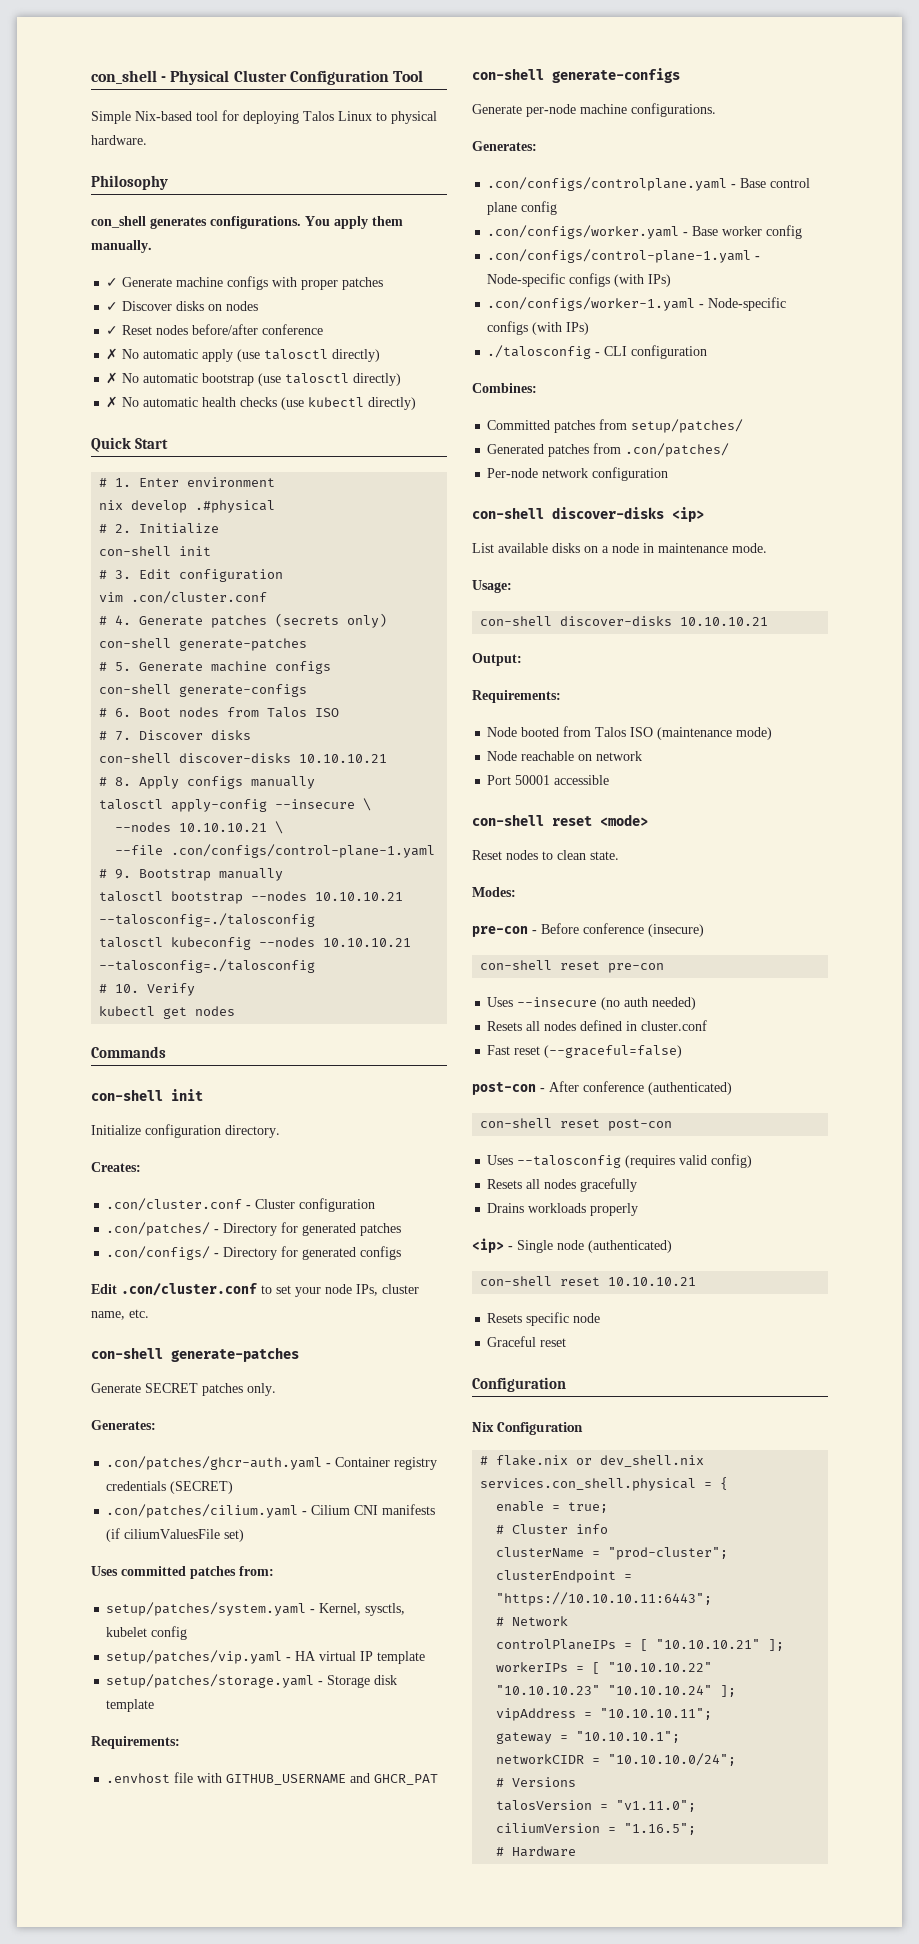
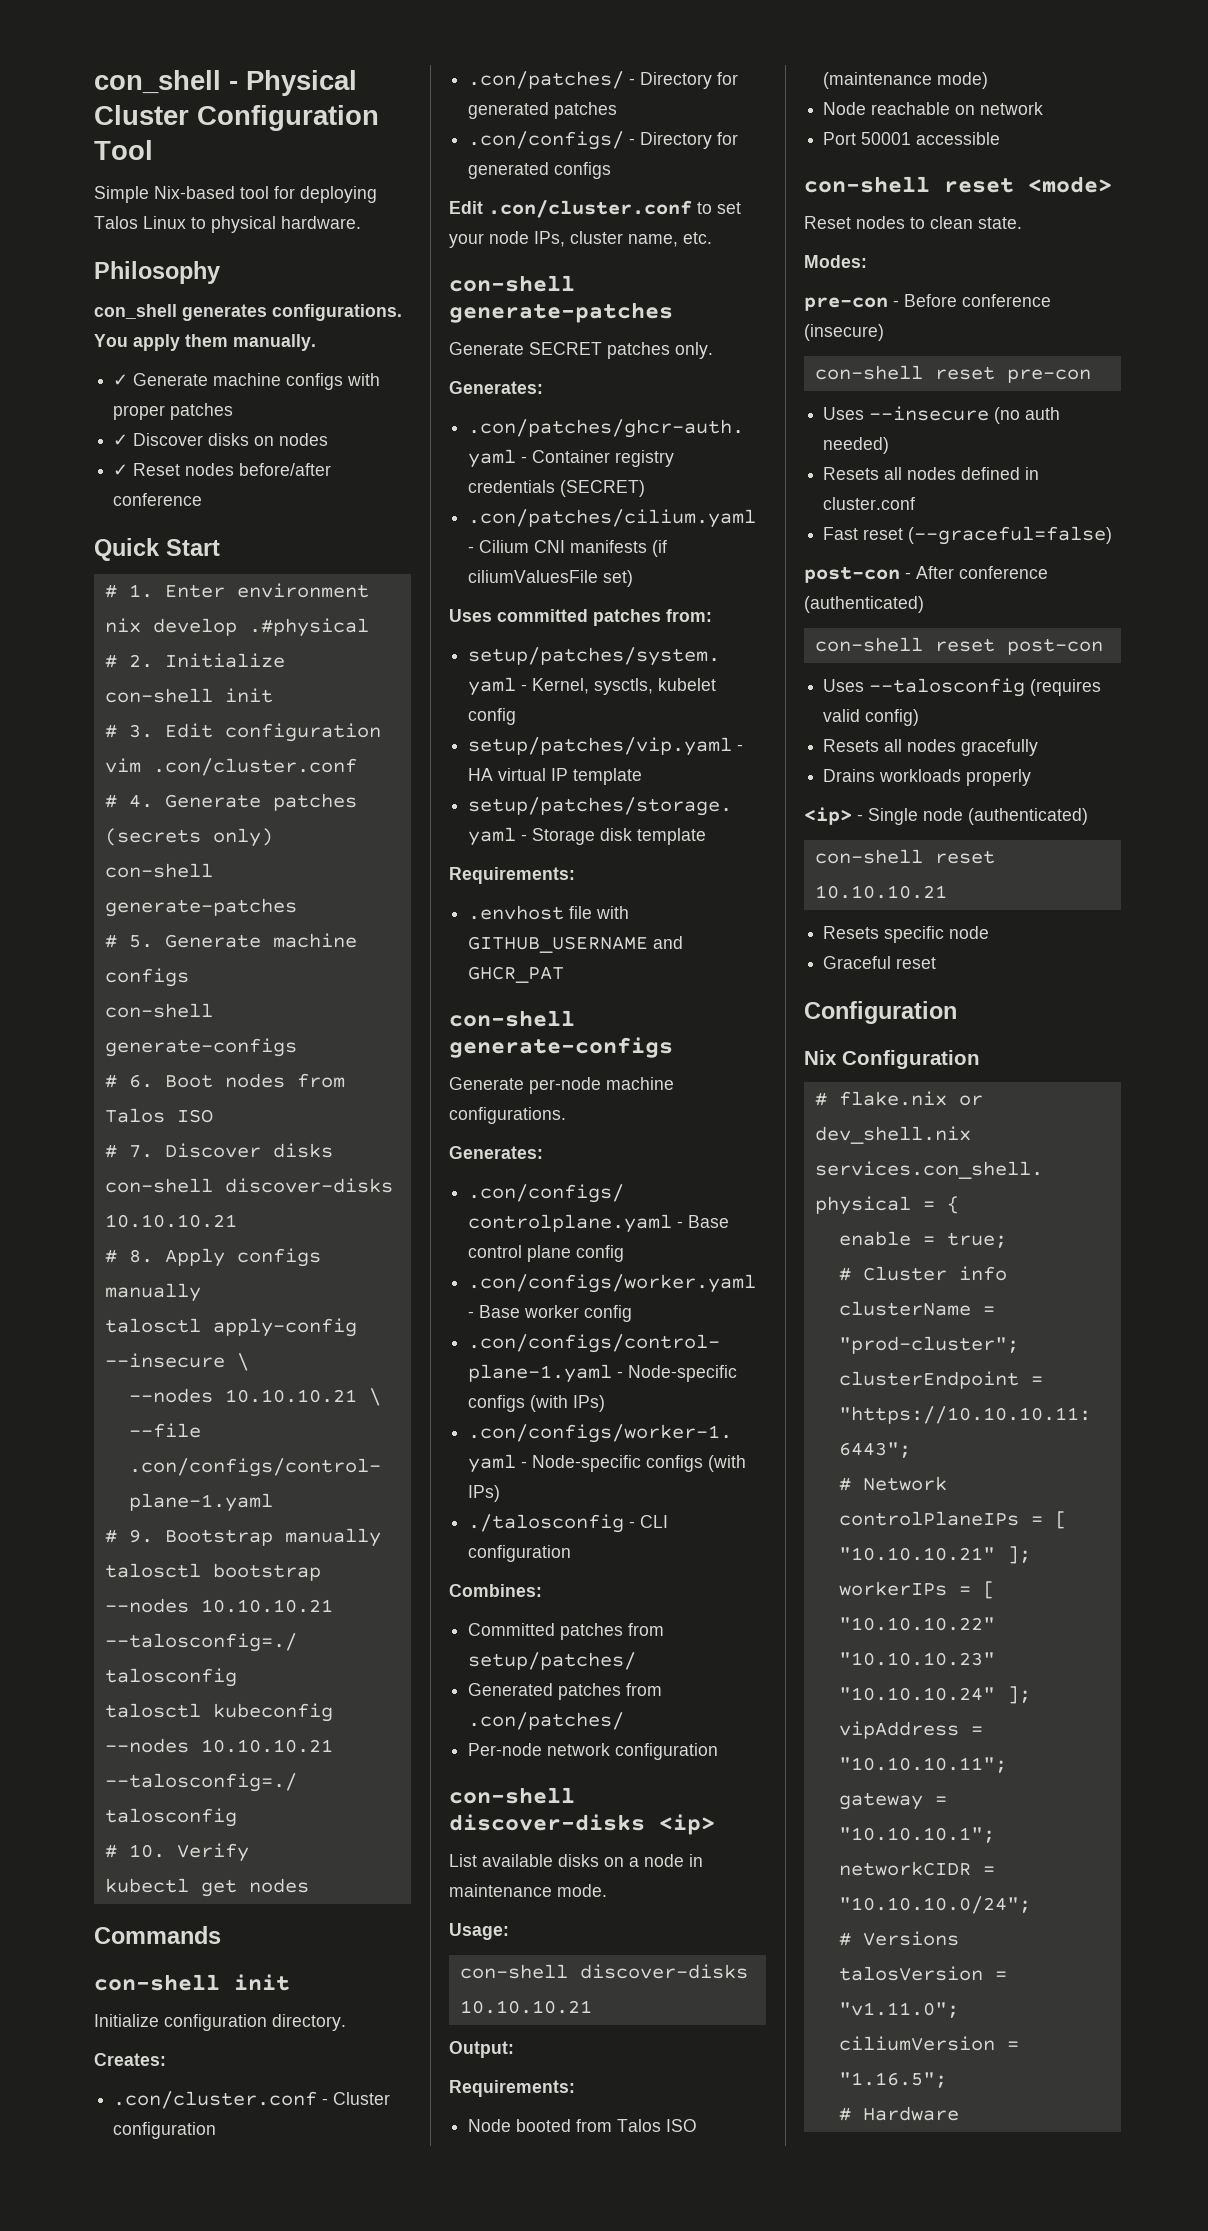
[106,348,381,362] [106,372,402,386] [106,396,417,410] // ✗ No automatic apply (use talosctl directly) // ✗ No automatic bootstrap (use talosctl directly) // ✗ No automatic health checks (use kubectl directly) -> (203, 499) none

